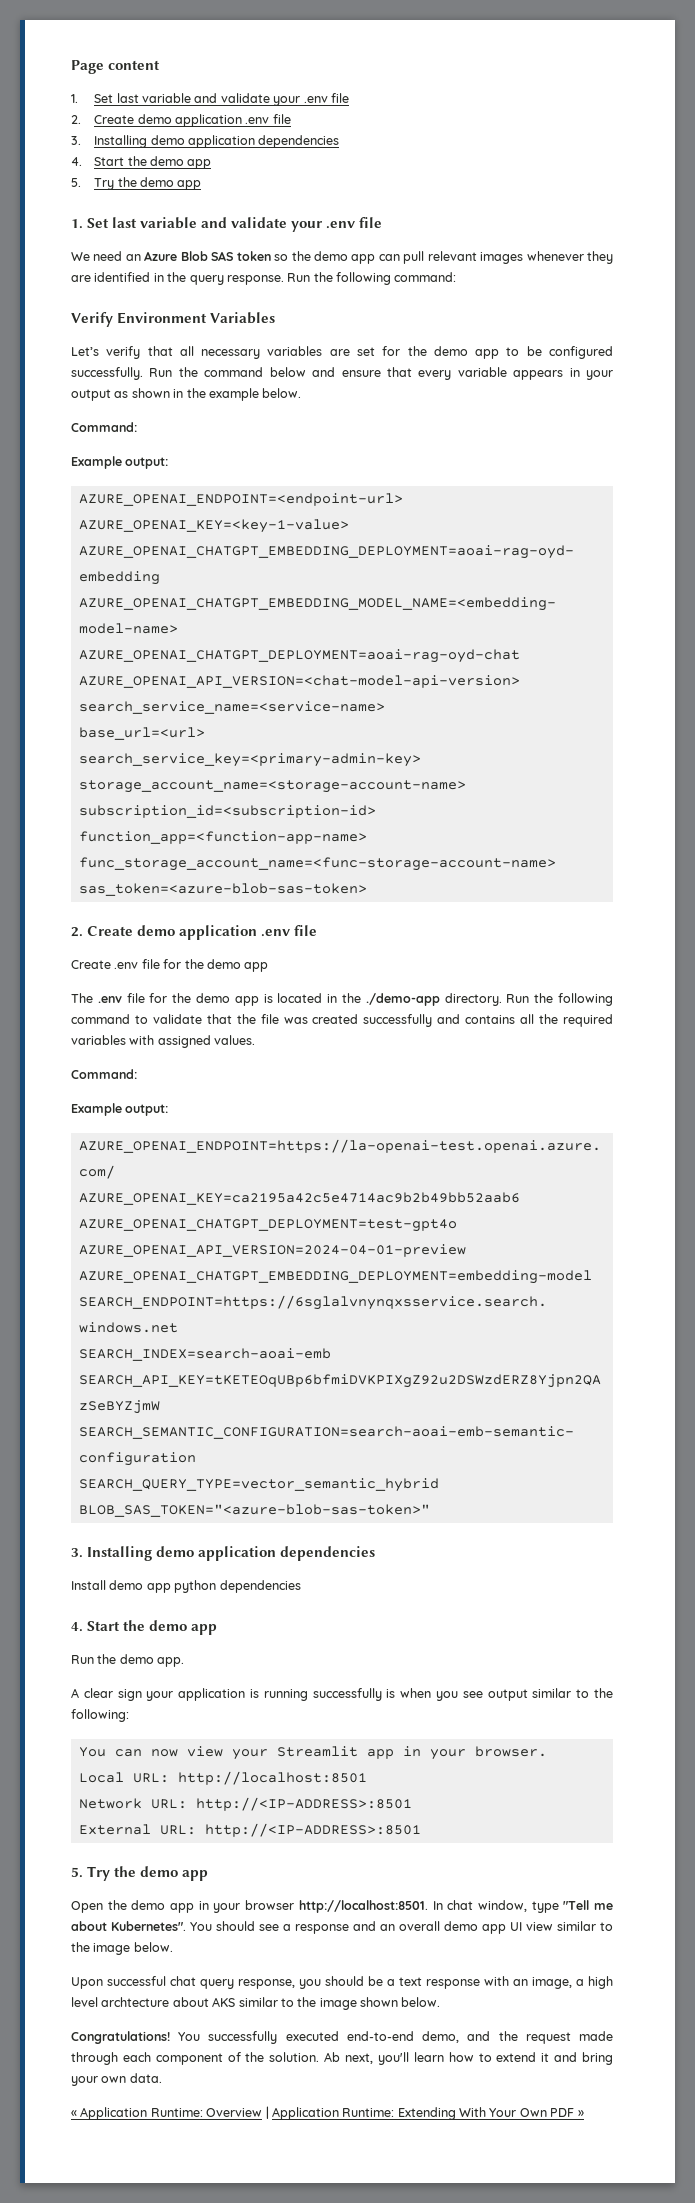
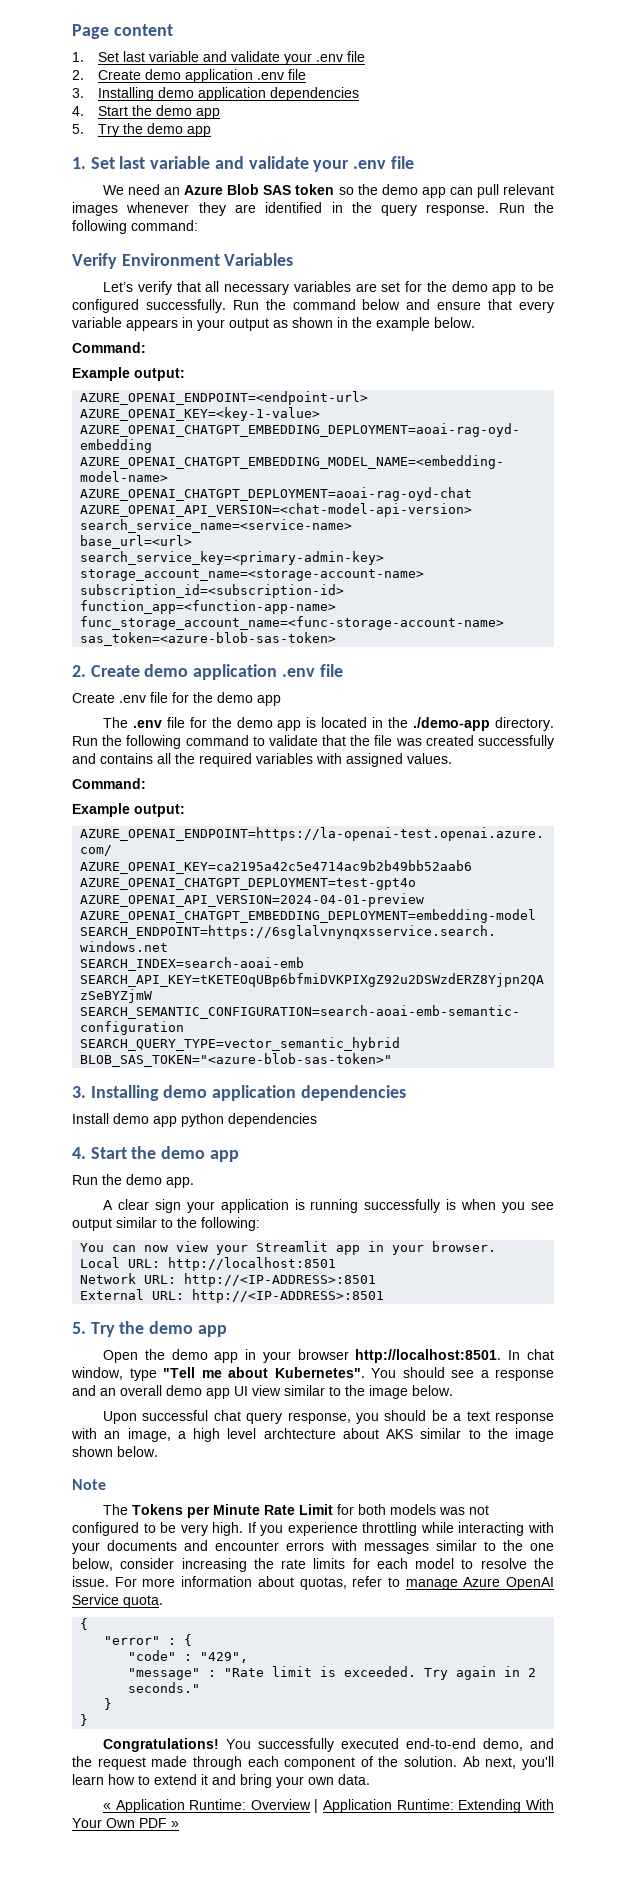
(441, 2002) none -> [72,1479,106,1490] [102,1504,489,1518] [72,1522,554,1536] [72,1540,555,1554] [72,1558,554,1572] [72,1576,554,1590] [72,1594,163,1608] [80,1618,89,1630] [104,1634,193,1646] [128,1650,249,1663] [128,1666,537,1680] [128,1682,201,1693] [104,1698,113,1710] [80,1714,89,1726] // Note // The Tokens per Minute Rate Limit for both models was not configured to be very high. If you experience throttling while interacting with your documents and encounter errors with messages similar to the one below, consider increasing the rate limits for each model to resolve the issue. For more information about quotas, refer to manage Azure OpenAI Service quota. // { // "error" : { // "code" : "429", // "message" : "Rate limit is exceeded. Try again in 2 seconds." // } // }

